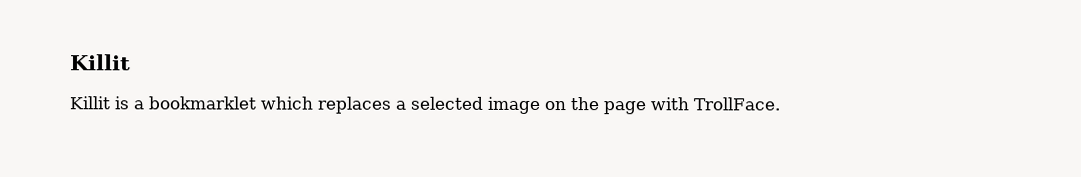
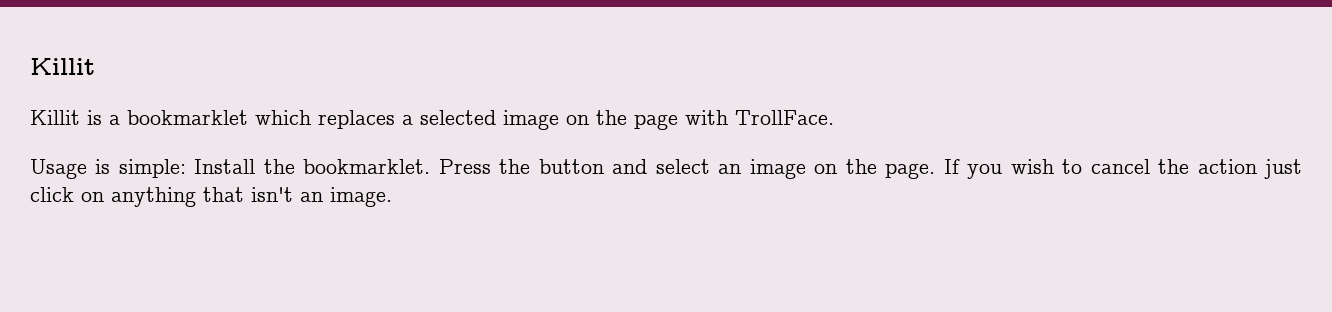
(780, 104) none -> [30,159,1303,179] [30,187,392,207] // Usage is simple: Install the bookmarklet. Press the button and select an image on the page. If you wish to cancel the action just click on anything that isn't an image.

